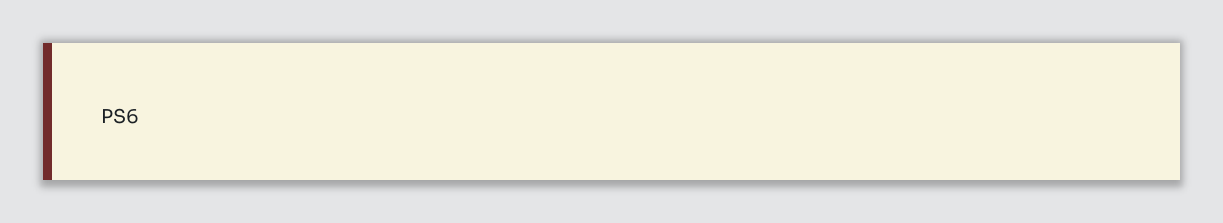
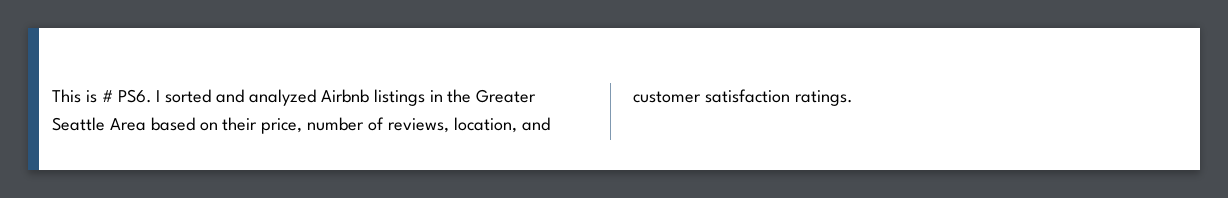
[101,108,139,124] PS6 -> [52,89,537,106] [52,117,550,134] [633,89,853,106] This is # PS6. I sorted and analyzed Airbnb listings in the Greater Seattle Area based on their price, number of reviews, location, and customer satisfaction ratings.

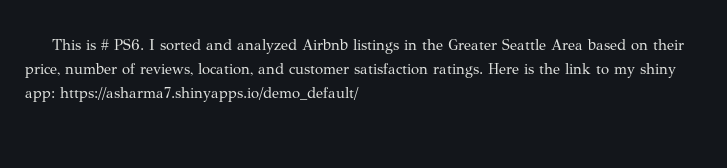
(853, 98) none -> [488,63,676,78] [25,87,359,102] Here is the link to my shiny app: https://asharma7.shinyapps.io/demo_default/

